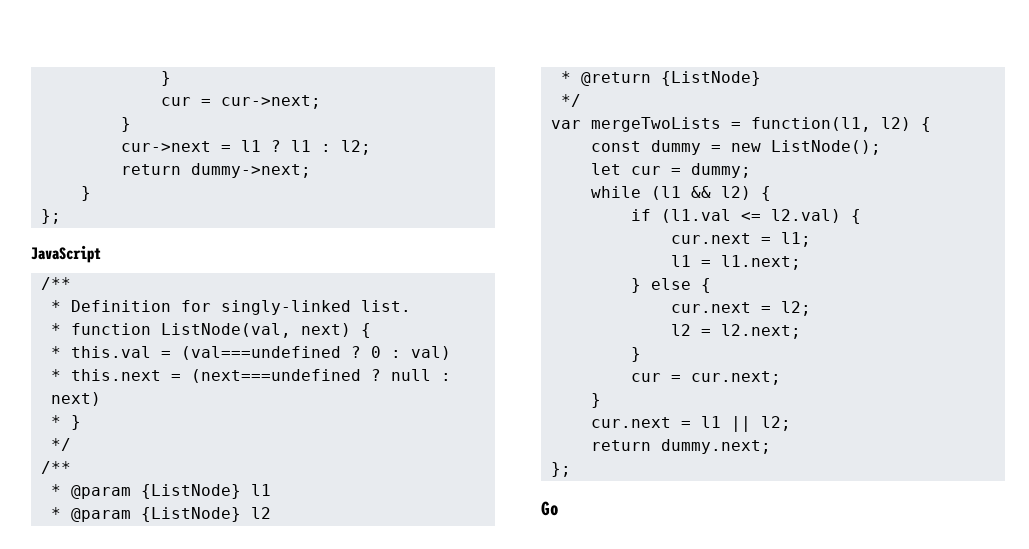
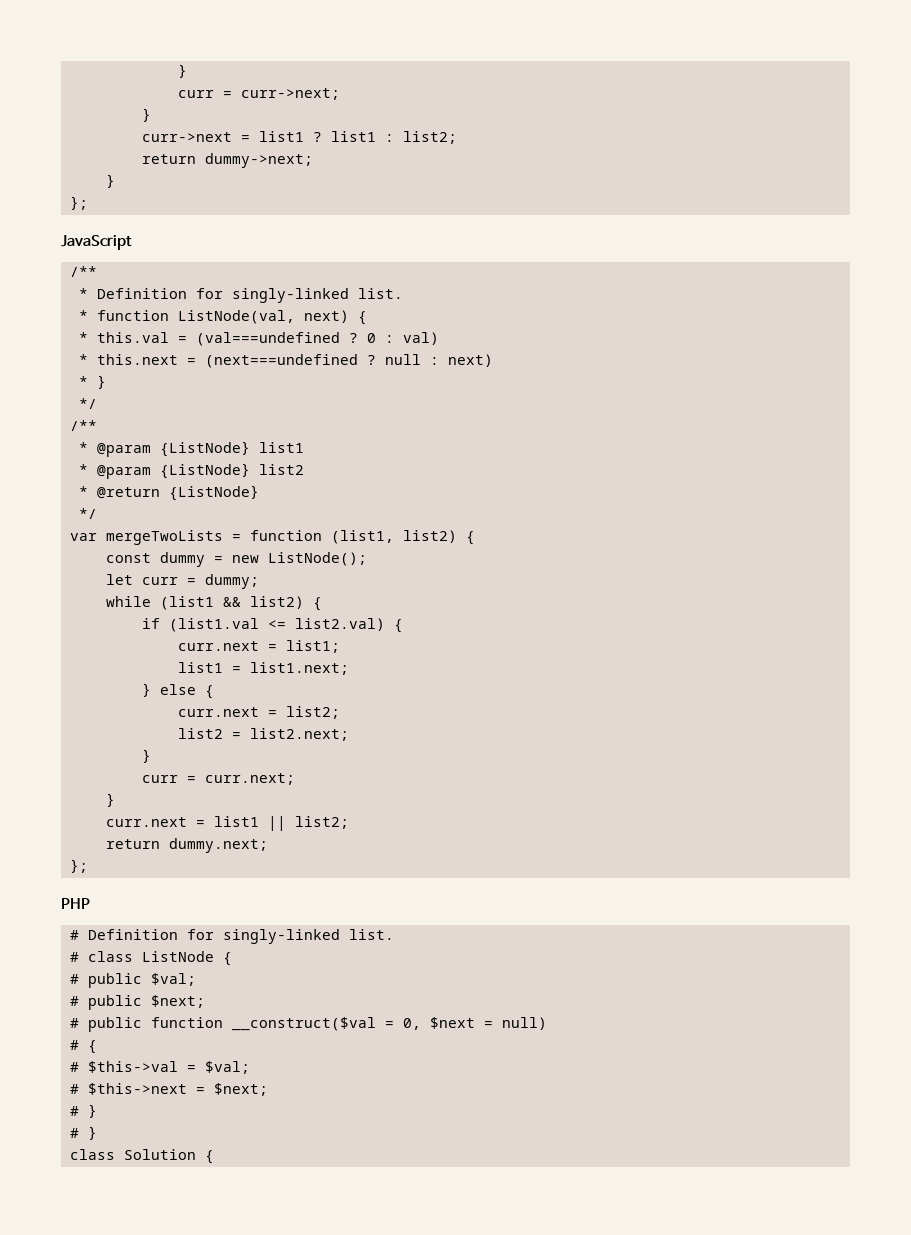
[160,71,171,86] [160,95,321,109] [120,117,131,132] [120,140,371,155] } // cur = cur->next; // } // cur->next = l1 ? l1 : l2; -> [177,64,187,78] [177,88,340,100] [141,108,151,122] [141,131,457,144] } // curr = curr->next; // } // curr->next = list1 ? list1 : list2;
[250,484,271,496] [50,507,271,522] l1 // * @param {ListNode} l2 -> [258,442,304,453] [78,463,304,479] list1 // * @param {ListNode} list2
[750,117,911,132] function(l1, l2) -> [249,530,457,544] function (list1, list2)
[630,166,661,175] cur -> [141,577,178,585] curr
[650,186,751,200] (l1 && l2) -> [159,596,304,610] (list1 && list2)
[660,209,861,224] [670,232,811,247] [670,255,801,270] [630,278,711,293] [670,301,811,316] [670,324,801,339] [630,347,641,362] [630,371,781,385] [590,393,601,408] [590,416,791,432] [590,439,771,454] [550,462,571,477] [541,501,559,516] (l1.val <= l2.val) { // cur.next = l1; // l1 = l1.next; // } else { // cur.next = l2; // l2 = l2.next; // } // cur = cur.next; // } // cur.next = l1 || l2; // return dummy.next; // }; // Go -> [168,618,403,633] [177,640,340,653] [177,662,349,675] [141,683,214,699] [177,706,340,719] [177,728,349,741] [141,749,151,763] [141,773,295,785] [105,793,115,807] [105,816,349,831] [105,838,268,853] [69,859,88,873] [61,898,90,909] [69,929,394,944] [69,951,232,966] [69,973,196,988] [69,995,205,1010] [69,1017,547,1032] [69,1040,97,1054] [69,1061,250,1074] [69,1083,268,1096] [69,1104,97,1118] [69,1126,97,1140] [69,1149,214,1164] (list1.val <= list2.val) { // curr.next = list1; // list1 = list1.next; // } else { // curr.next = list2; // list2 = list2.next; // } // curr = curr.next; // } // curr.next = list1 || list2; // return dummy.next; // }; // PHP // # Definition for singly-linked list. // # class ListNode { // # public $val; // # public $next; // # public function __construct($val = 0, $next = null) // # { // # $this->val = $val; // # $this->next = $next; // # } // # } // class Solution {

